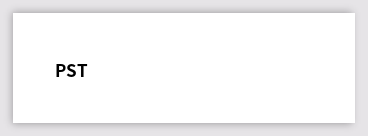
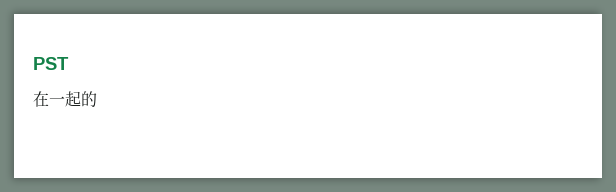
(88, 70) none -> [33,91,97,107] // 在一起的

